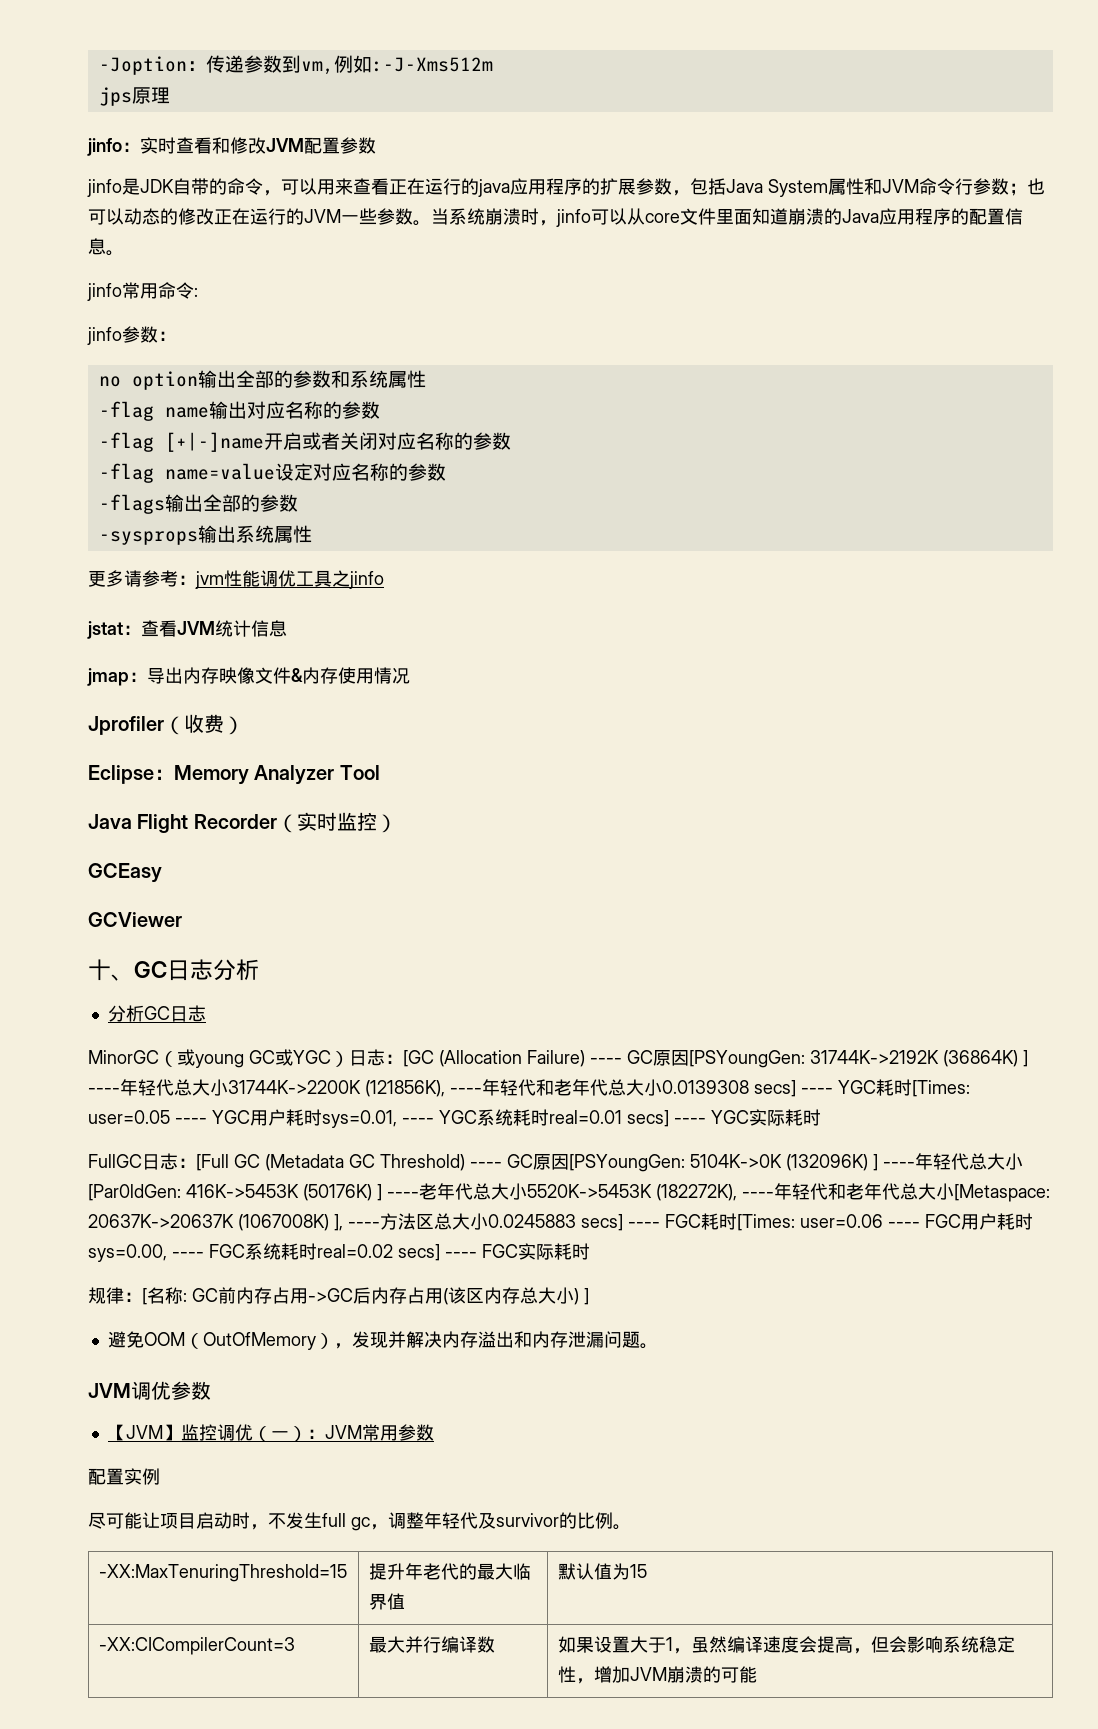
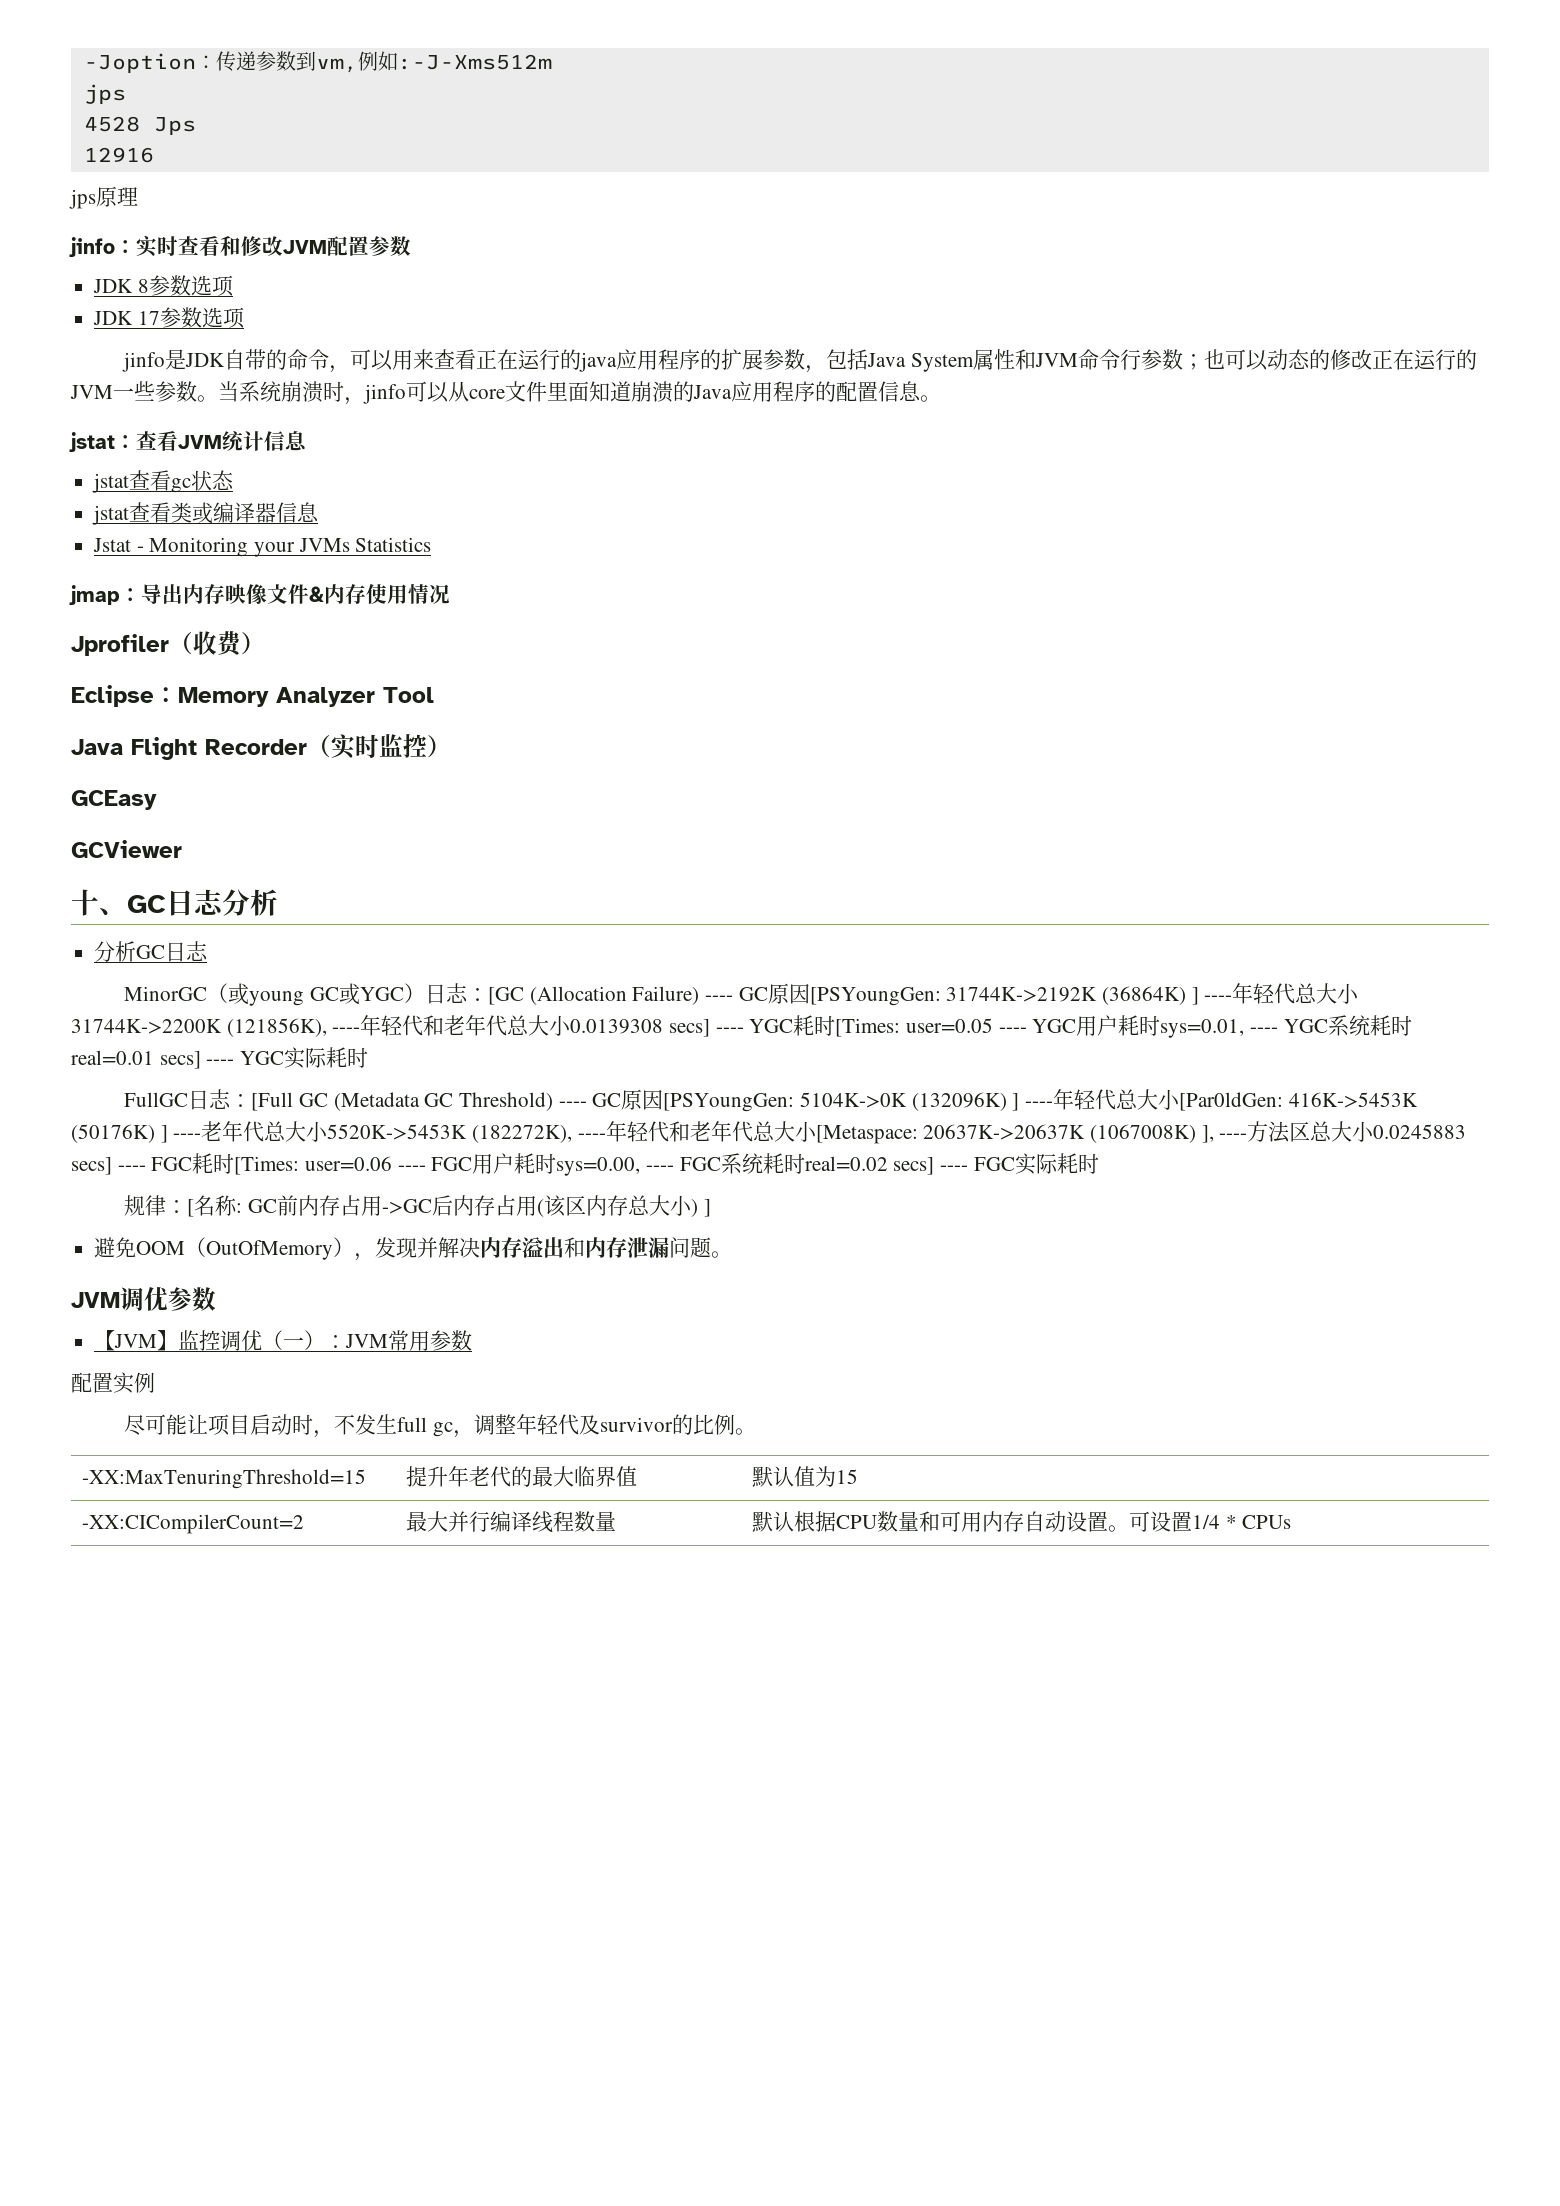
(132, 96) none -> [83,116,196,135] [83,147,154,163] [69,189,96,209] // 4528 Jps // 12916 // jps
(376, 145) none -> [93,275,234,297] [93,307,245,329] // JDK 8参数选项 // JDK 17参数选项
[87,282,198,301] [87,326,176,345] [98,370,426,390] [98,401,380,421] [98,432,511,452] [98,463,446,483] [98,494,298,514] [98,525,312,545] [88,570,384,589] // jinfo常用命令: // jinfo参数： // no option输出全部的参数和系统属性 // -flag name输出对应名称的参数 // -flag [+|-]name开启或者关闭对应名称的参数 // -flag name=value设定对应名称的参数 // -flags输出全部的参数 // -sysprops输出系统属性 // 更多请参考：jvm性能调优工具之jinfo -> (941, 398) none
(287, 628) none -> [92,470,235,493] [92,502,320,525] [93,537,432,557] // jstat查看gc状态 // jstat查看类或编译器信息 // Jstat - Monitoring your JVMs Statistics
[98,1637,295,1655] -XX:CICompilerCount=3 -> [81,1514,304,1534] -XX:CICompilerCount=2
[476,1636,495,1653] [557,1636,1015,1654] [557,1666,757,1684] 数 | 如果设置大于1，虽然编译速度会提高，但会影响系统稳定性，增加JVM崩溃的可能 -> [531,1511,616,1533] [751,1511,1292,1532] 线程数量 | 默认根据CPU数量和可用内存自动设置。可设置1/4 * CPUs

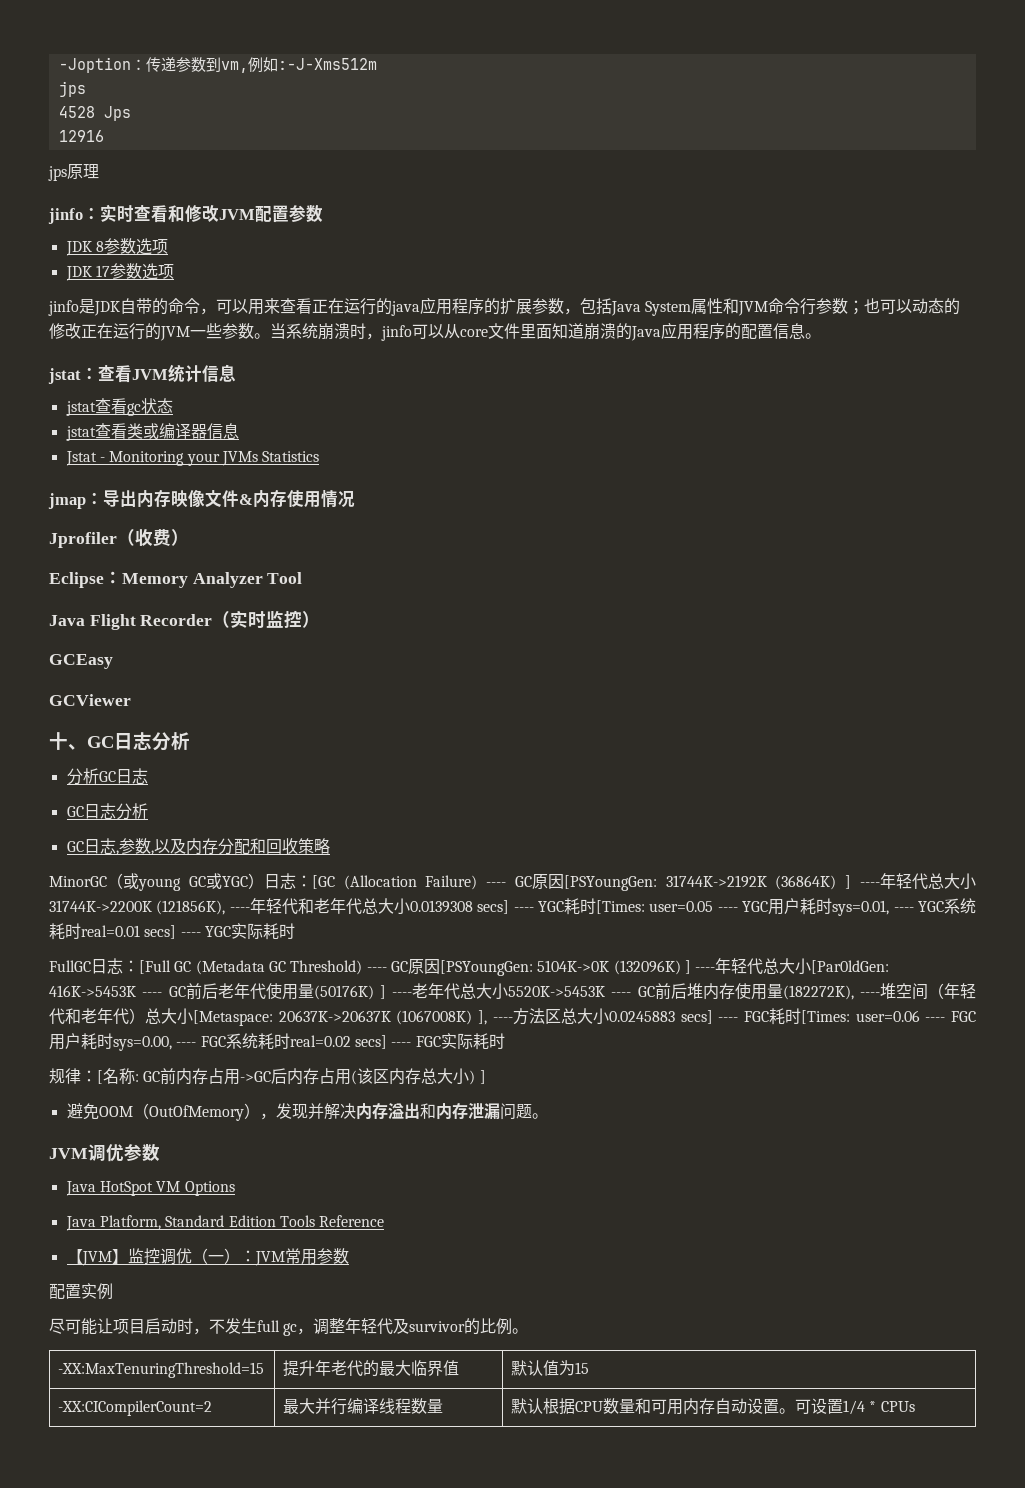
(209, 951) none -> [66,803,148,820] [66,838,330,855] // GC日志分析 // GC日志,参数,以及内存分配和回收策略
(1418, 1100) none -> [142,983,314,1000] ---- GC前后老年代使用量
[472,1121,753,1143] (182272K), ----年轻代和老年代 -> [611,983,977,1000] [49,1008,145,1025] ---- GC前后堆内存使用量(182272K), ----堆空间（年轻代和老年代）
(216, 1299) none -> [65,1181,235,1196] [65,1215,385,1231] // Java HotSpot VM Options // Java Platform, Standard Edition Tools Reference

